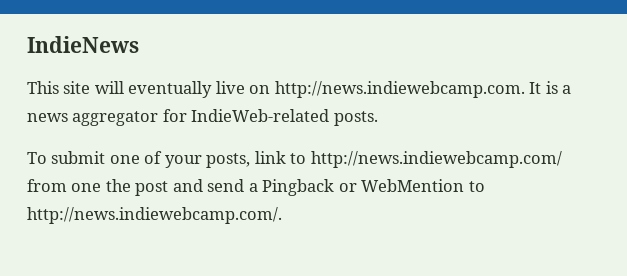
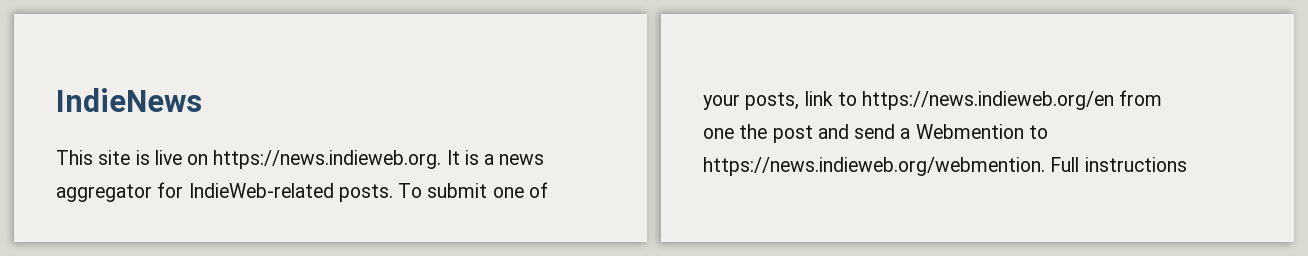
[94,81,213,98] will eventually -> [135,150,150,165] is
[274,81,525,98] http://news.indiewebcamp.com. -> [213,150,442,169] https://news.indieweb.org.
(378, 118) // -> (393, 193) none
[310,151,562,168] http://news.indiewebcamp.com/ -> [862,91,1115,110] https://news.indieweb.org/en
[262,179,485,196] [27,207,282,224] Pingback or WebMention to http://news.indiewebcamp.com/. -> [915,124,1048,139] [703,157,1187,176] Webmention to https://news.indieweb.org/webmention. Full instructions

